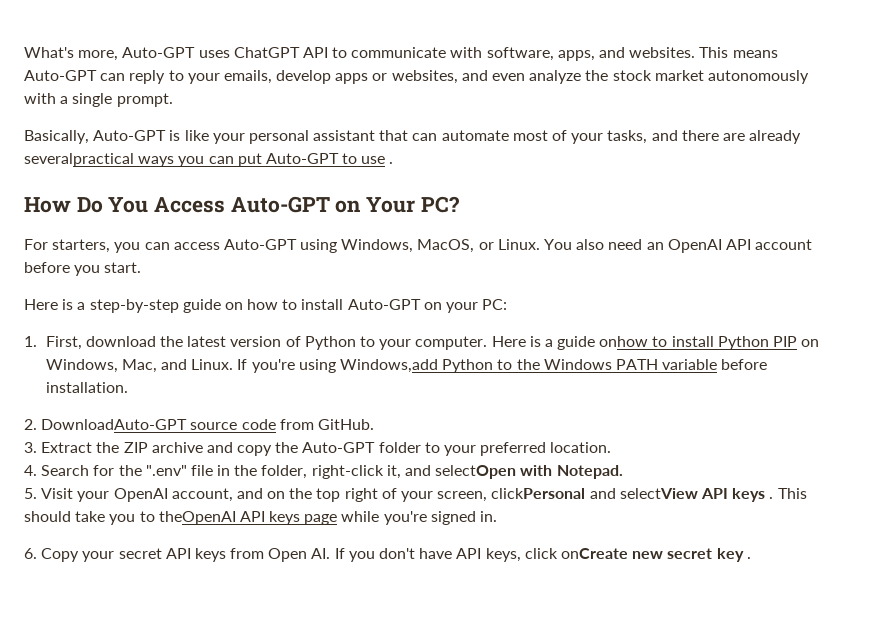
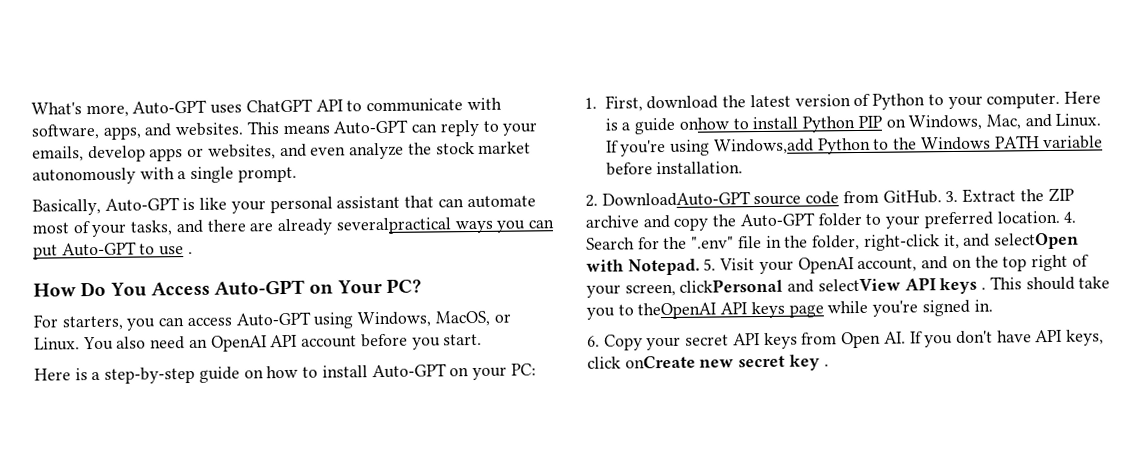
(374, 424) // -> (942, 197) none
(612, 447) // -> (1060, 217) none
(623, 472) // -> (700, 267) none

